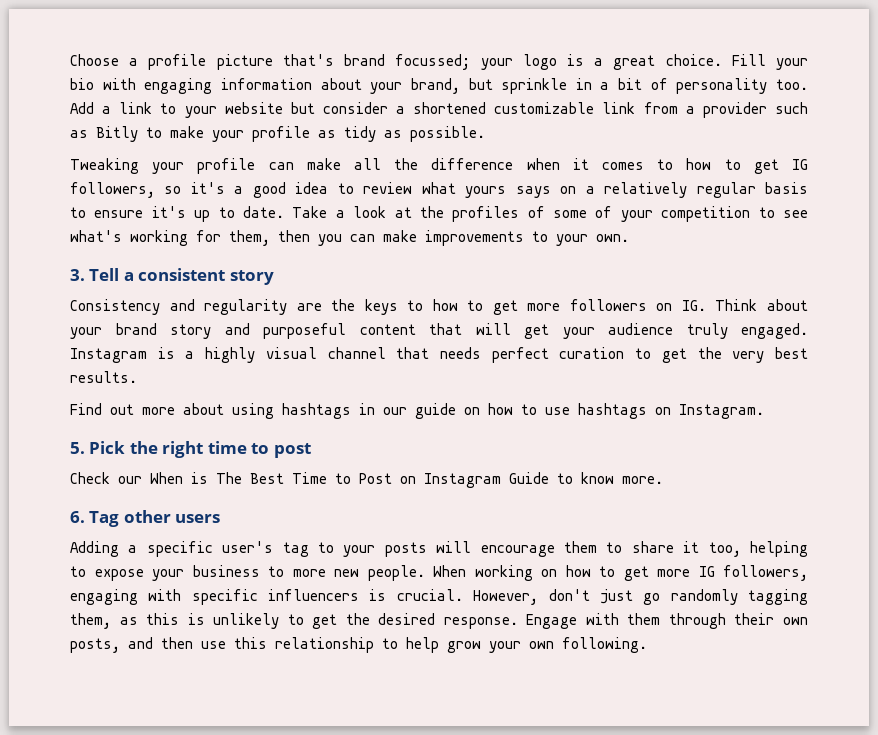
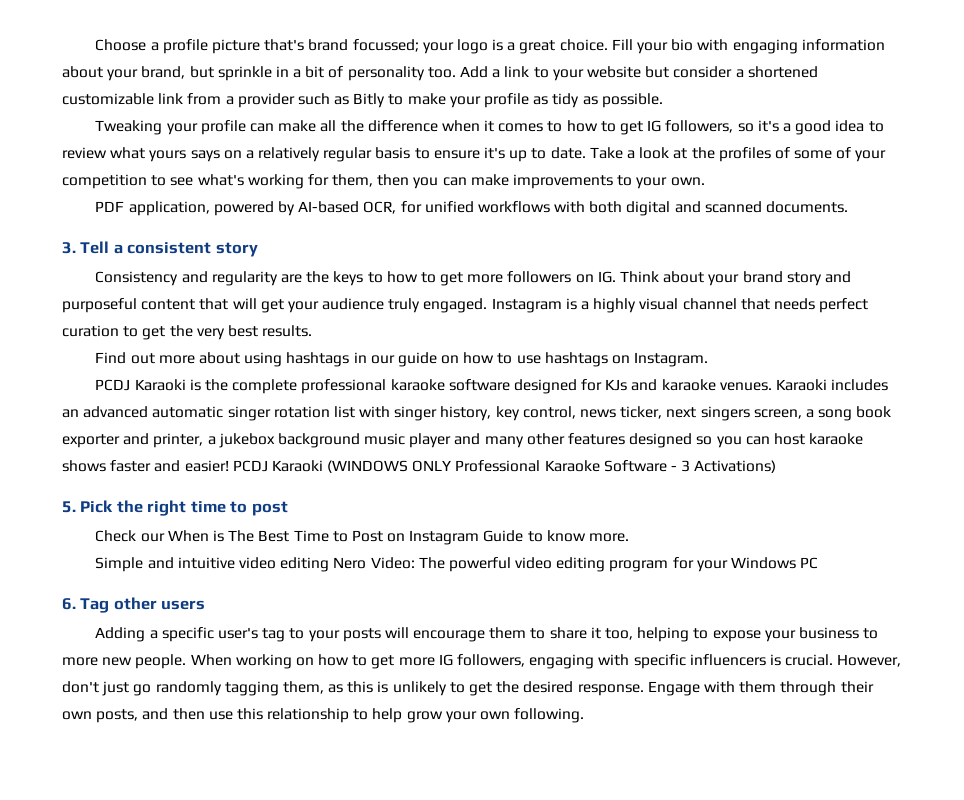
(629, 238) none -> [95,201,849,216] // PDF application, powered by AI-based OCR, for unified workflows with both digital and scanned documents.
(764, 411) none -> [95,379,889,394] [62,406,892,421] [62,433,864,448] [62,460,777,473] // PCDJ Karaoki is the complete professional karaoke software designed for KJs and karaoke venues. Karaoki includes an advanced automatic singer rotation list with singer history, key control, news ticker, next singers screen, a song book exporter and printer, a jukebox background music player and many other features designed so you can host karaoke shows faster and easier! PCDJ Karaoki (WINDOWS ONLY Professional Karaoke Software - 3 Activations)
(663, 480) none -> [95,557,819,572] // Simple and intuitive video editing Nero Video: The powerful video editing program for your Windows PC

